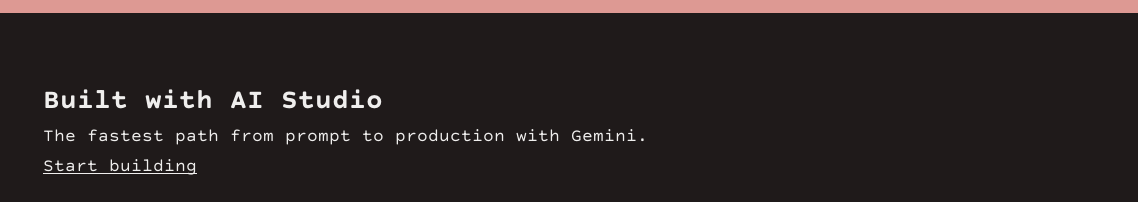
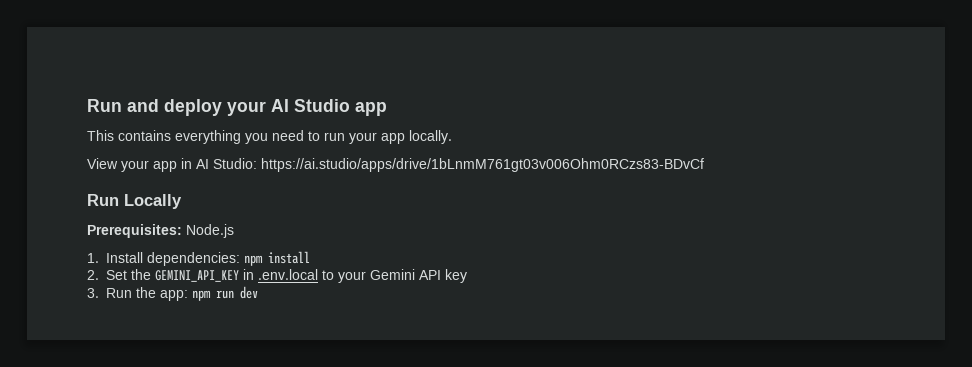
[43,89,383,109] [43,129,648,145] [43,159,197,175] Built with AI Studio // The fastest path from prompt to production with Gemini. // Start building -> [87,99,387,116] [87,130,452,144] [87,158,704,172] [87,194,182,209] [87,224,234,238] [87,251,310,266] [87,269,467,283] [87,286,258,301] Run and deploy your AI Studio app // This contains everything you need to run your app locally. // View your app in AI Studio: https://ai.studio/apps/drive/1bLnmM761gt03v006Ohm0RCzs83-BDvCf // Run Locally // Prerequisites: Node.js // 1. Install dependencies: npm install // 2. Set the GEMINI_API_KEY in .env.local to your Gemini API key // 3. Run the app: npm run dev

